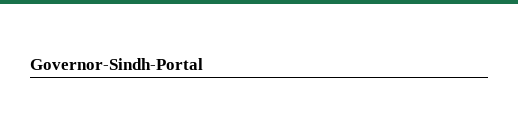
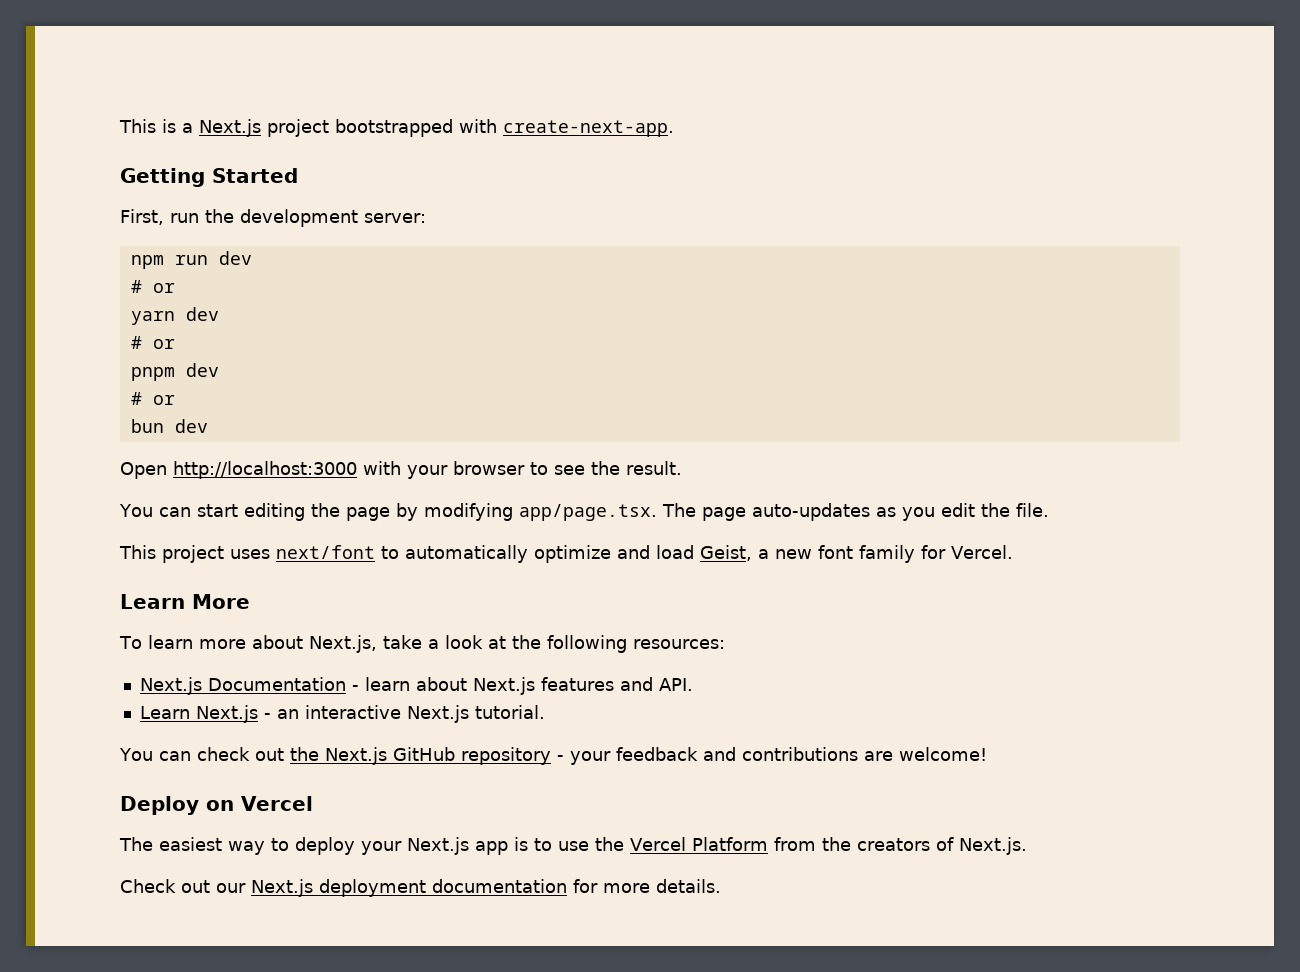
[30,58,203,70] Governor-Sindh-Portal -> [119,119,674,137] [120,168,298,187] [120,209,426,227] [130,251,252,269] [130,280,175,293] [130,307,219,325] [130,336,175,349] [130,363,219,381] [130,392,175,405] [130,419,208,433] [120,461,682,479] [119,503,1049,521] [119,545,1013,563] [120,594,250,609] [119,635,725,653] [139,677,693,695] [139,705,545,723] [119,747,987,765] [120,796,313,815] [119,837,1027,855] [120,879,721,897] This is a Next.js project bootstrapped with create-next-app. // Getting Started // First, run the development server: // npm run dev // # or // yarn dev // # or // pnpm dev // # or // bun dev // Open http://localhost:3000 with your browser to see the result. // You can start editing the page by modifying app/page.tsx. The page auto-updates as you edit the file. // This project uses next/font to automatically optimize and load Geist, a new font family for Vercel. // Learn More // To learn more about Next.js, take a look at the following resources: // Next.js Documentation - learn about Next.js features and API. // Learn Next.js - an interactive Next.js tutorial. // You can check out the Next.js GitHub repository - your feedback and contributions are welcome! // Deploy on Vercel // The easiest way to deploy your Next.js app is to use the Vercel Platform from the creators of Next.js. // Check out our Next.js deployment documentation for more details.

